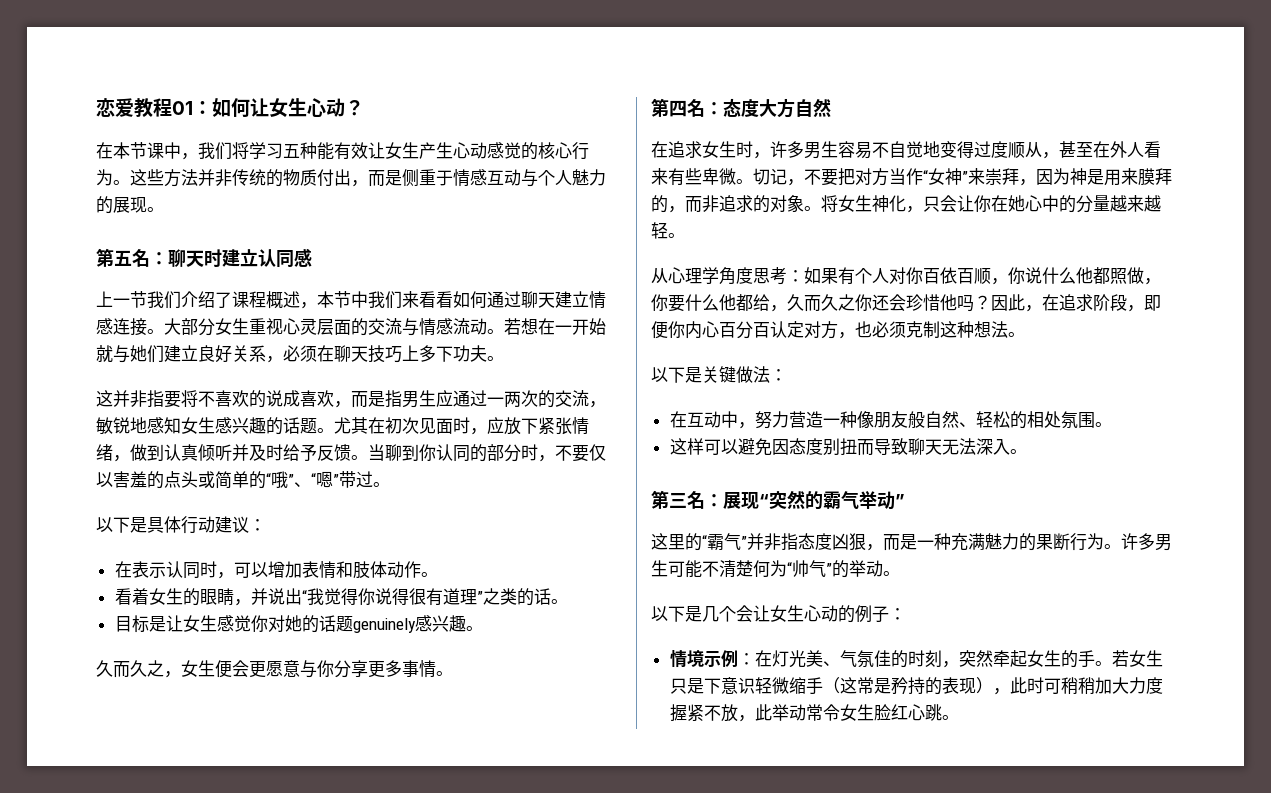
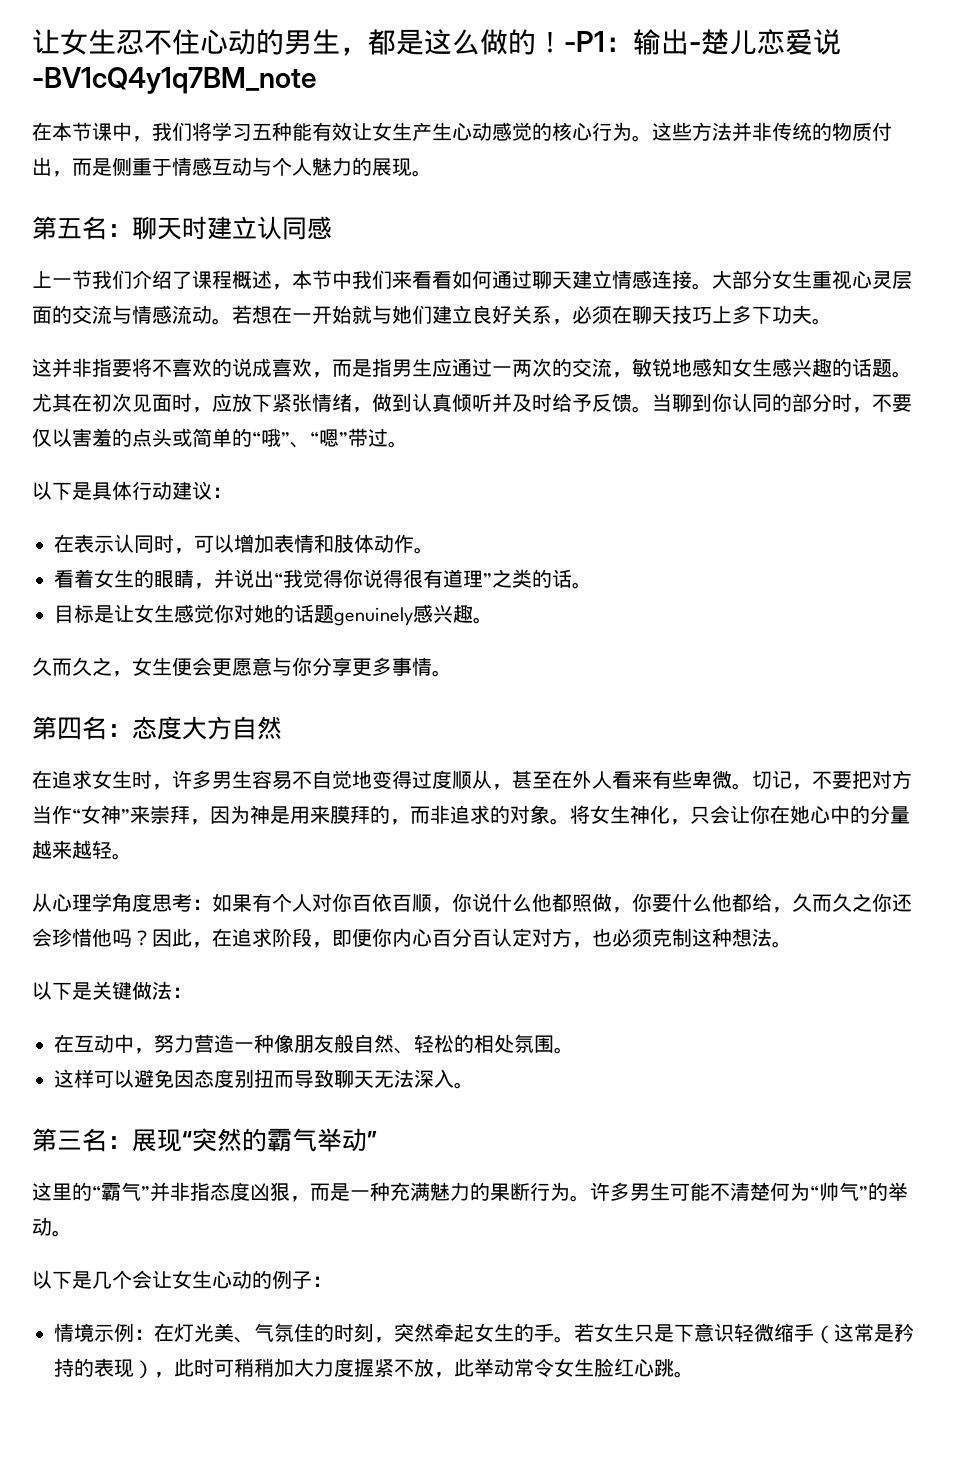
[96,98,364,118] 恋爱教程01：如何让女生心动？ -> [32,29,841,56] [32,67,316,94] 让女生忍不住心动的男生，都是这么做的！-P1：输出-楚儿恋爱说-BV1cQ4y1q7BM_note

